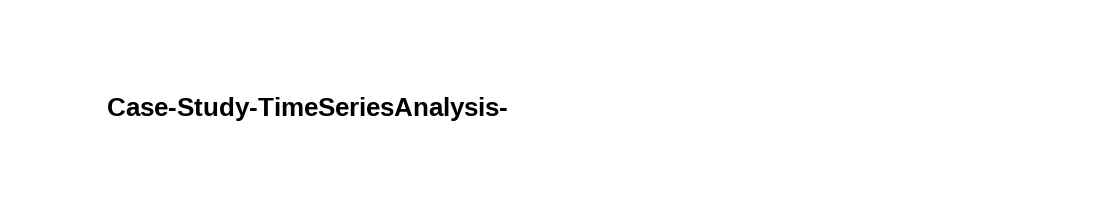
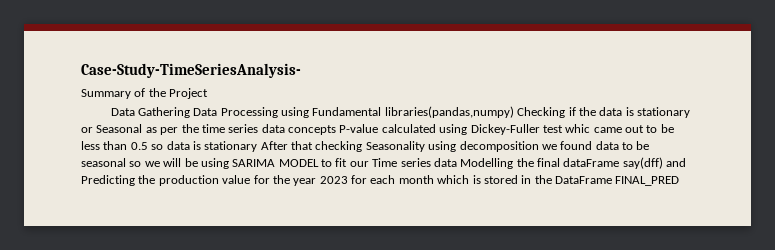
(508, 109) none -> [81,88,209,99] [110,106,691,118] [81,124,674,135] [81,141,650,152] [81,157,687,169] [81,175,680,186] // Summary of the Project // Data Gathering Data Processing using Fundamental libraries(pandas,numpy) Checking if the data is stationary or Seasonal as per the time series data concepts P-value calculated using Dickey-Fuller test whic came out to be less than 0.5 so data is stationary After that checking Seasonality using decomposition we found data to be seasonal so we will be using SARIMA MODEL to fit our Time series data Modelling the final dataFrame say(dff) and Predicting the production value for the year 2023 for each month which is stored in the DataFrame FINAL_PRED

